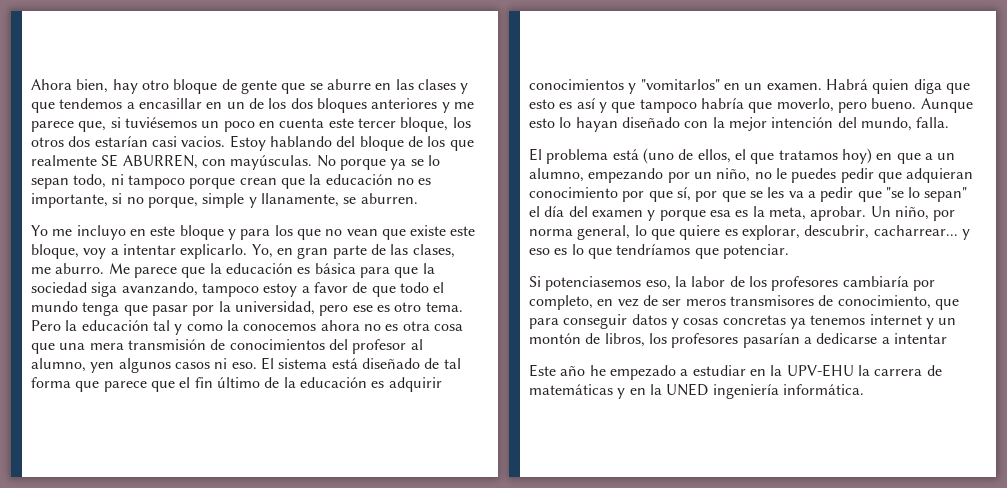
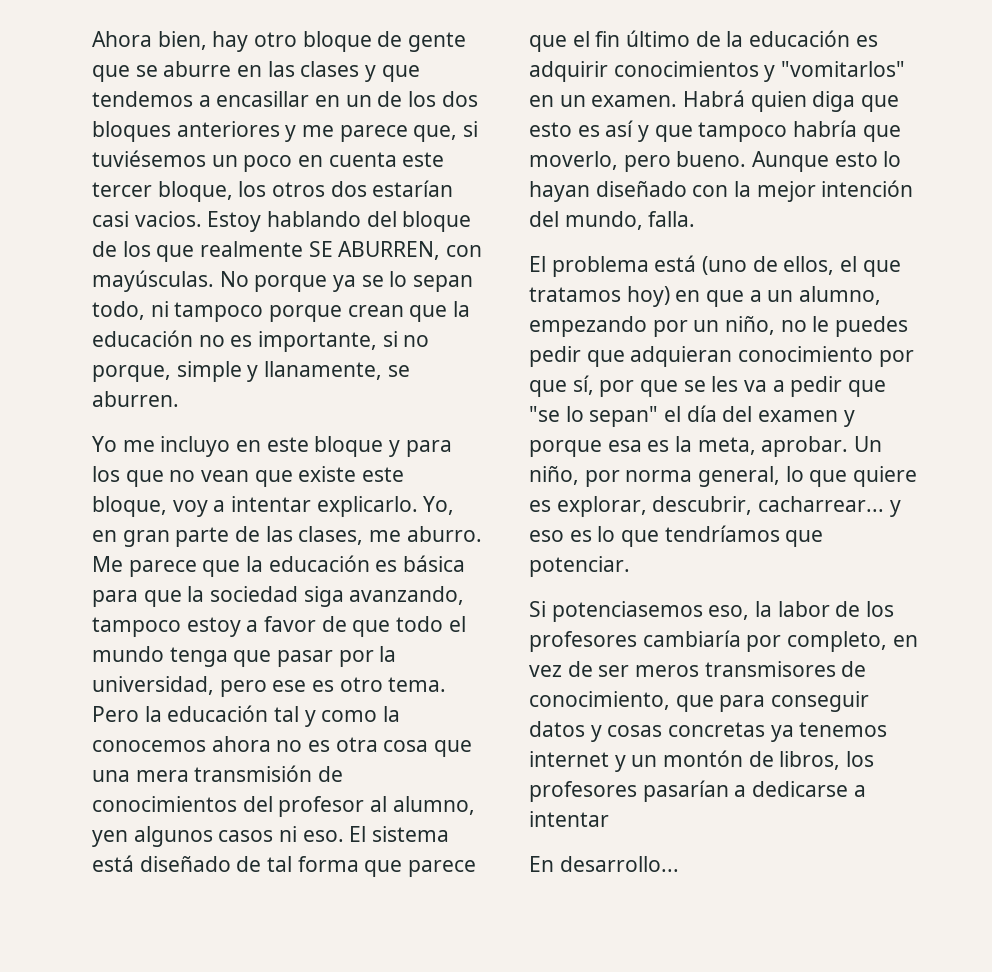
[529,364,942,380] [529,383,864,399] Este año he empezado a estudiar en la UPV-EHU la carrera de matemáticas y en la UNED ingeniería informática. -> [529,856,679,872] En desarrollo...

